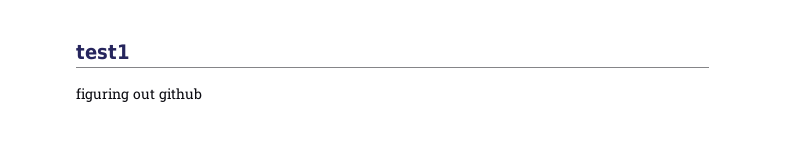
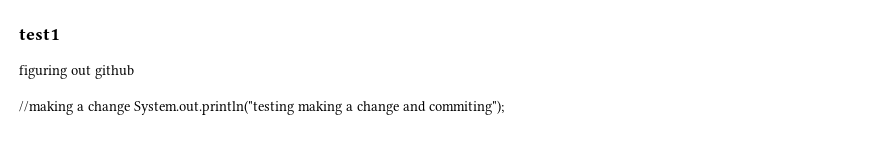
(202, 95) none -> [19,100,504,115] // //making a change System.out.println("testing making a change and commiting");

